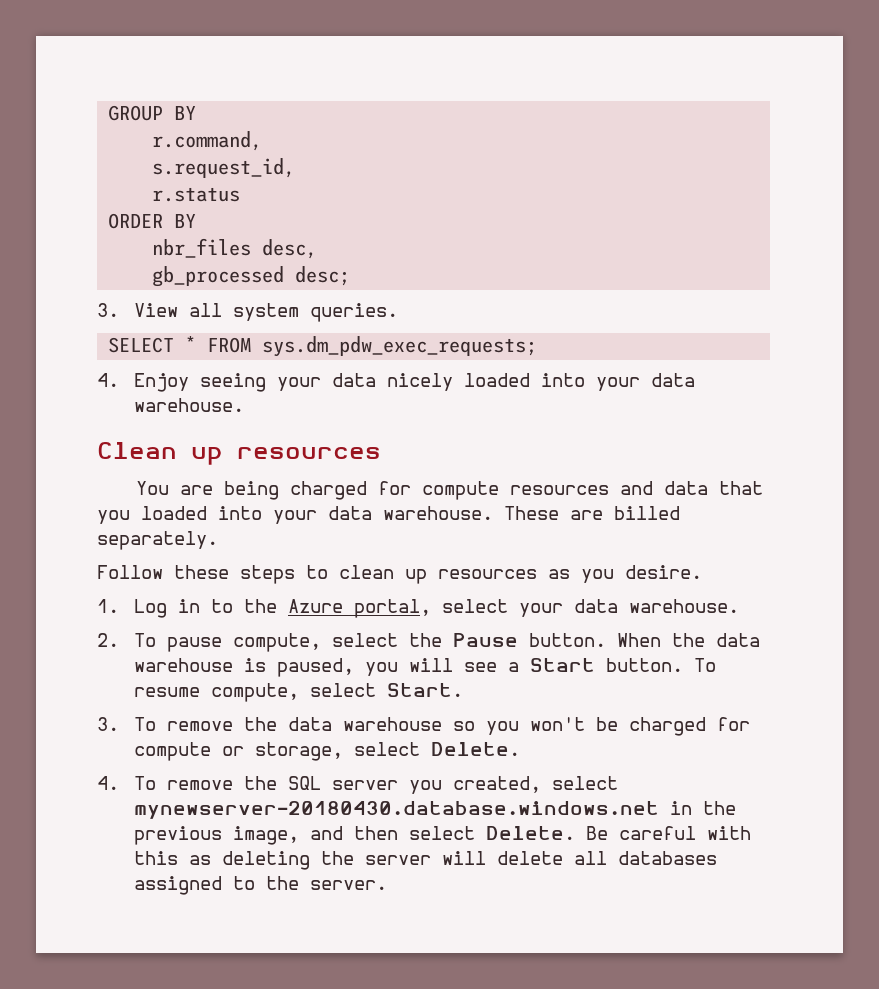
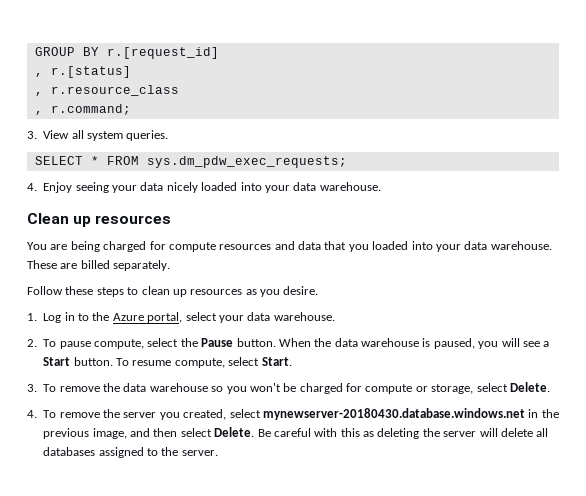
[152,131,263,151] [152,158,296,178] [152,187,241,202] [108,213,197,229] [152,238,318,259] [152,266,351,287] // r.command, // s.request_id, // r.status // ORDER BY // nbr_files desc, // gb_processed desc; -> [106,47,219,59] [34,66,131,78] [34,85,179,96] [34,104,131,115] r.[request_id] // , r.[status] // , r.resource_class // , r.command;
[287,776,321,790] SQL -> (120, 413) none

